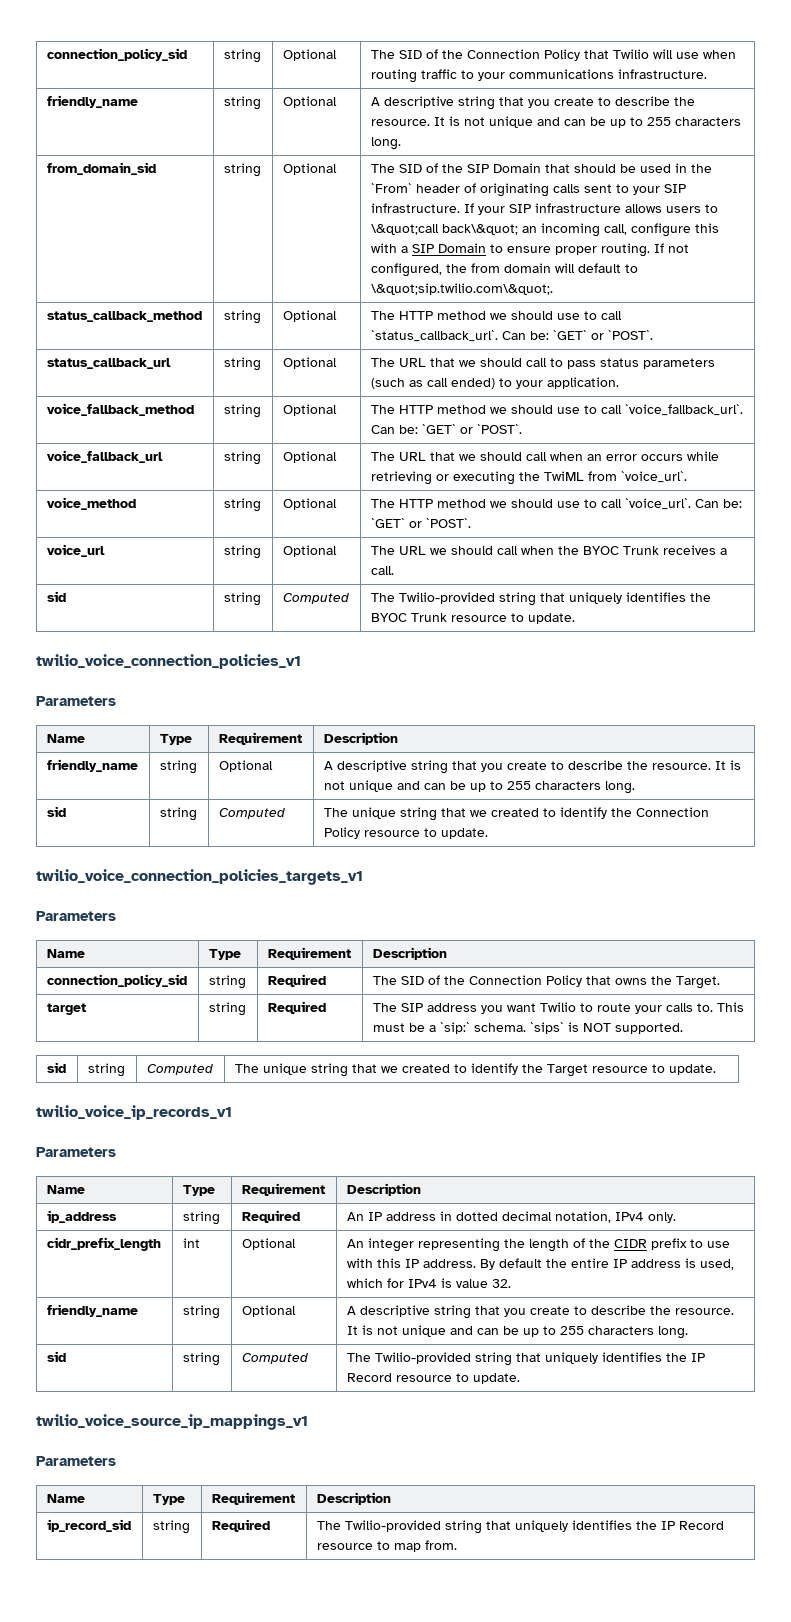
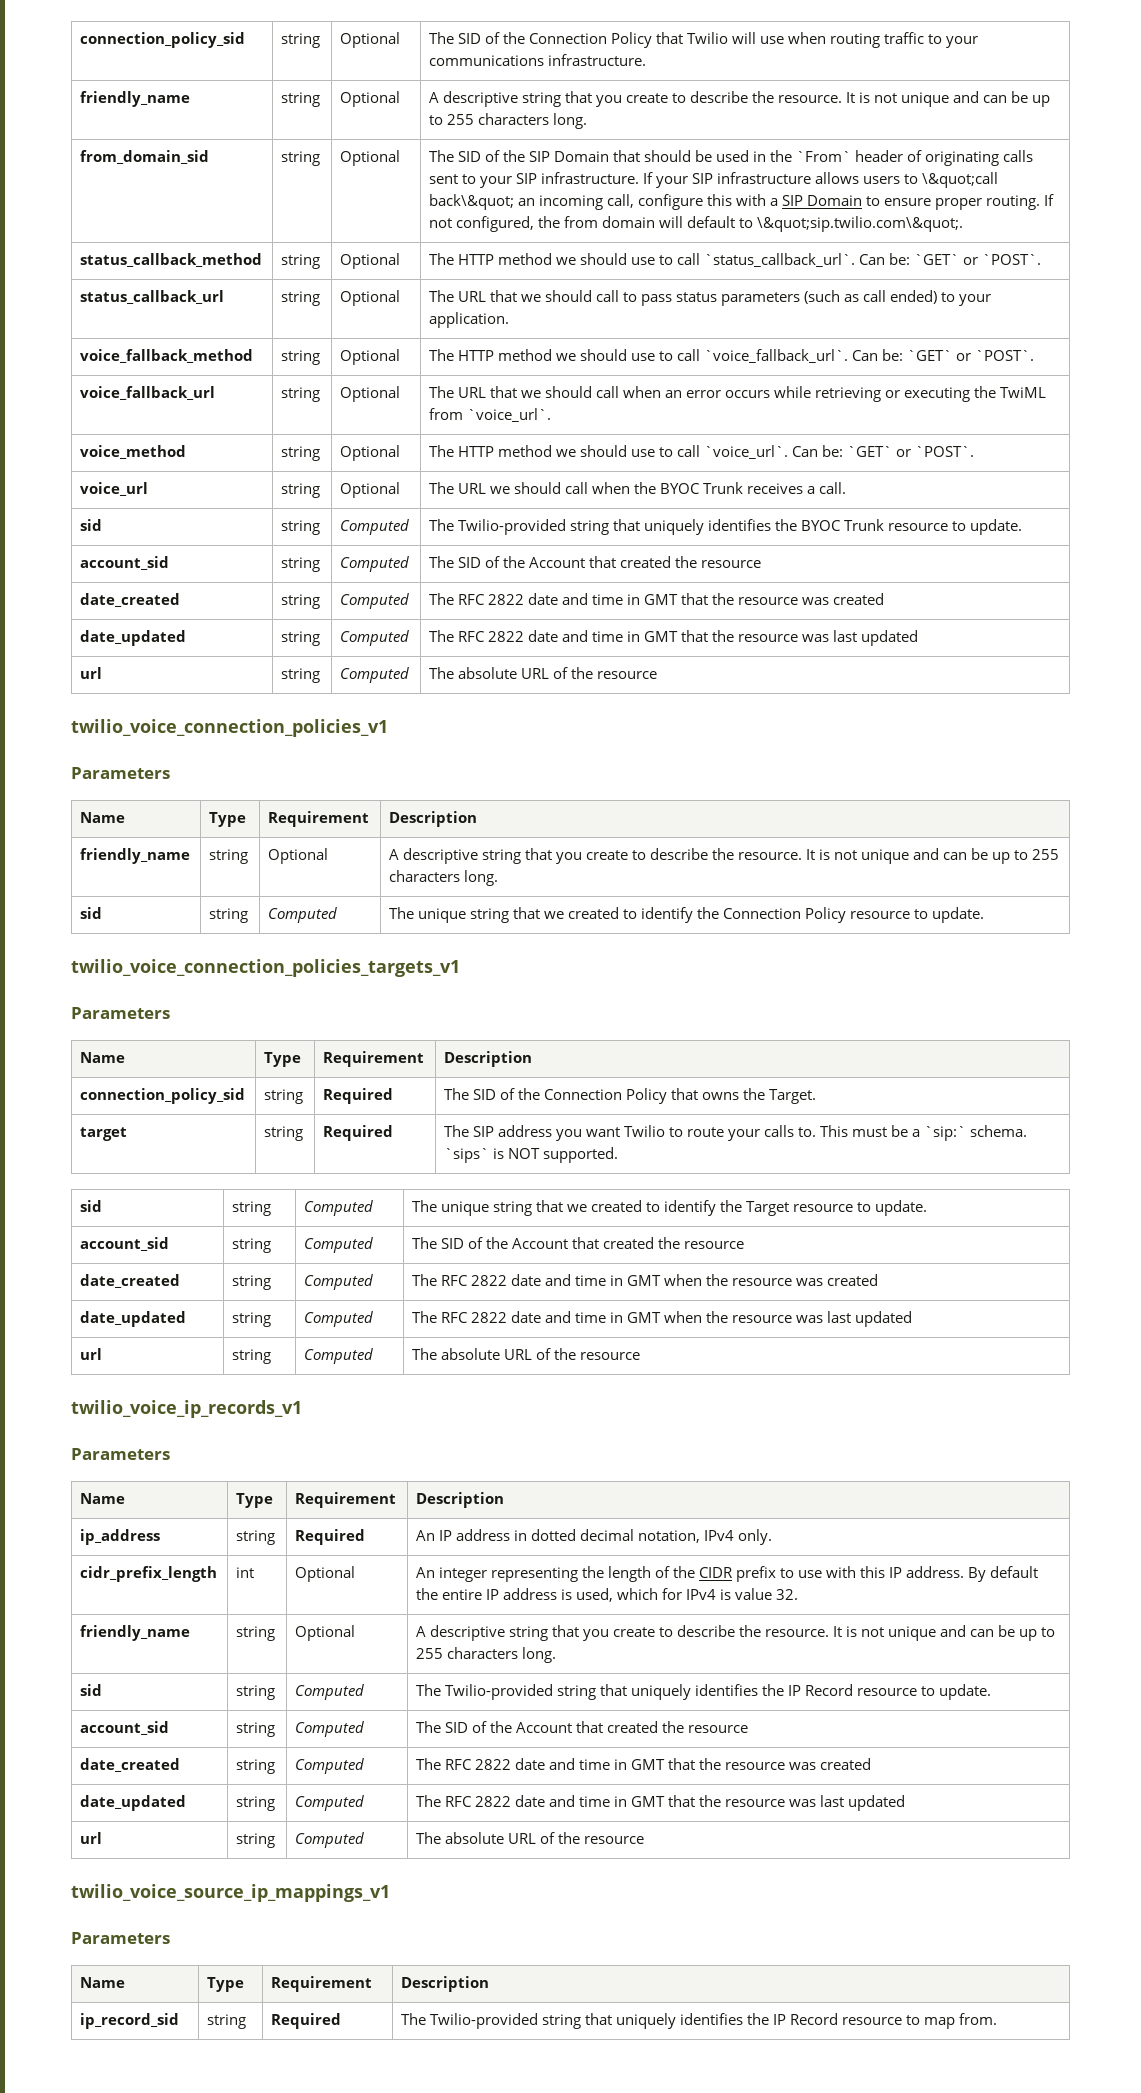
(575, 618) none -> [80,556,170,570] [281,557,321,572] [340,556,410,572] [429,556,762,568] [80,593,181,607] [281,594,321,609] [340,593,410,609] [429,593,885,605] [80,630,187,646] [281,631,321,646] [340,630,410,646] [429,630,919,646] [80,667,103,679] [281,668,321,683] [340,667,410,683] [429,667,658,679] // account_sid | string | Computed | The SID of the Account that created the resource // date_created | string | Computed | The RFC 2822 date and time in GMT that the resource was created // date_updated | string | Computed | The RFC 2822 date and time in GMT that the resource was last updated // url | string | Computed | The absolute URL of the resource
(716, 1069) none -> [80,1237,170,1251] [232,1238,272,1253] [304,1237,374,1253] [412,1237,745,1249] [80,1274,181,1288] [232,1275,272,1290] [304,1274,374,1290] [412,1274,879,1286] [80,1311,187,1327] [232,1312,272,1327] [304,1311,374,1327] [412,1311,913,1327] [80,1348,103,1360] [232,1349,272,1364] [304,1348,374,1364] [412,1348,641,1360] // account_sid | string | Computed | The SID of the Account that created the resource // date_created | string | Computed | The RFC 2822 date and time in GMT when the resource was created // date_updated | string | Computed | The RFC 2822 date and time in GMT when the resource was last updated // url | string | Computed | The absolute URL of the resource
(520, 1378) none -> [80,1721,170,1735] [236,1722,276,1737] [295,1721,365,1737] [416,1721,749,1733] [80,1758,181,1772] [236,1759,276,1774] [295,1758,365,1774] [416,1758,872,1770] [80,1795,187,1811] [236,1796,276,1811] [295,1795,365,1811] [416,1795,906,1811] [80,1832,103,1844] [236,1833,276,1848] [295,1832,365,1848] [416,1832,645,1844] // account_sid | string | Computed | The SID of the Account that created the resource // date_created | string | Computed | The RFC 2822 date and time in GMT that the resource was created // date_updated | string | Computed | The RFC 2822 date and time in GMT that the resource was last updated // url | string | Computed | The absolute URL of the resource

